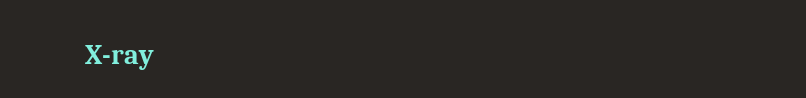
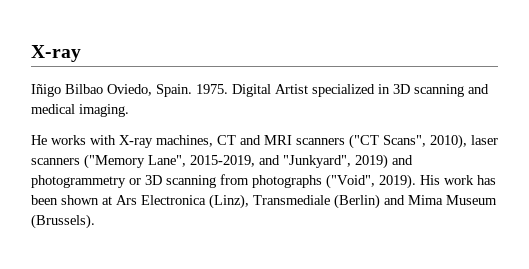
[85,45,154,70] X-ray -> [31,45,81,62] [31,84,489,97] [31,104,129,117] [31,134,498,149] [31,154,413,169] [31,174,496,189] [31,194,497,209] [31,214,95,229] X-ray // Iñigo Bilbao Oviedo, Spain. 1975. Digital Artist specialized in 3D scanning and medical imaging. // He works with X-ray machines, CT and MRI scanners ("CT Scans", 2010), laser scanners ("Memory Lane", 2015-2019, and "Junkyard", 2019) and photogrammetry or 3D scanning from photographs ("Void", 2019). His work has been shown at Ars Electronica (Linz), Transmediale (Berlin) and Mima Museum (Brussels).

